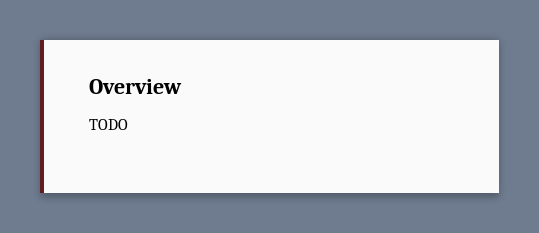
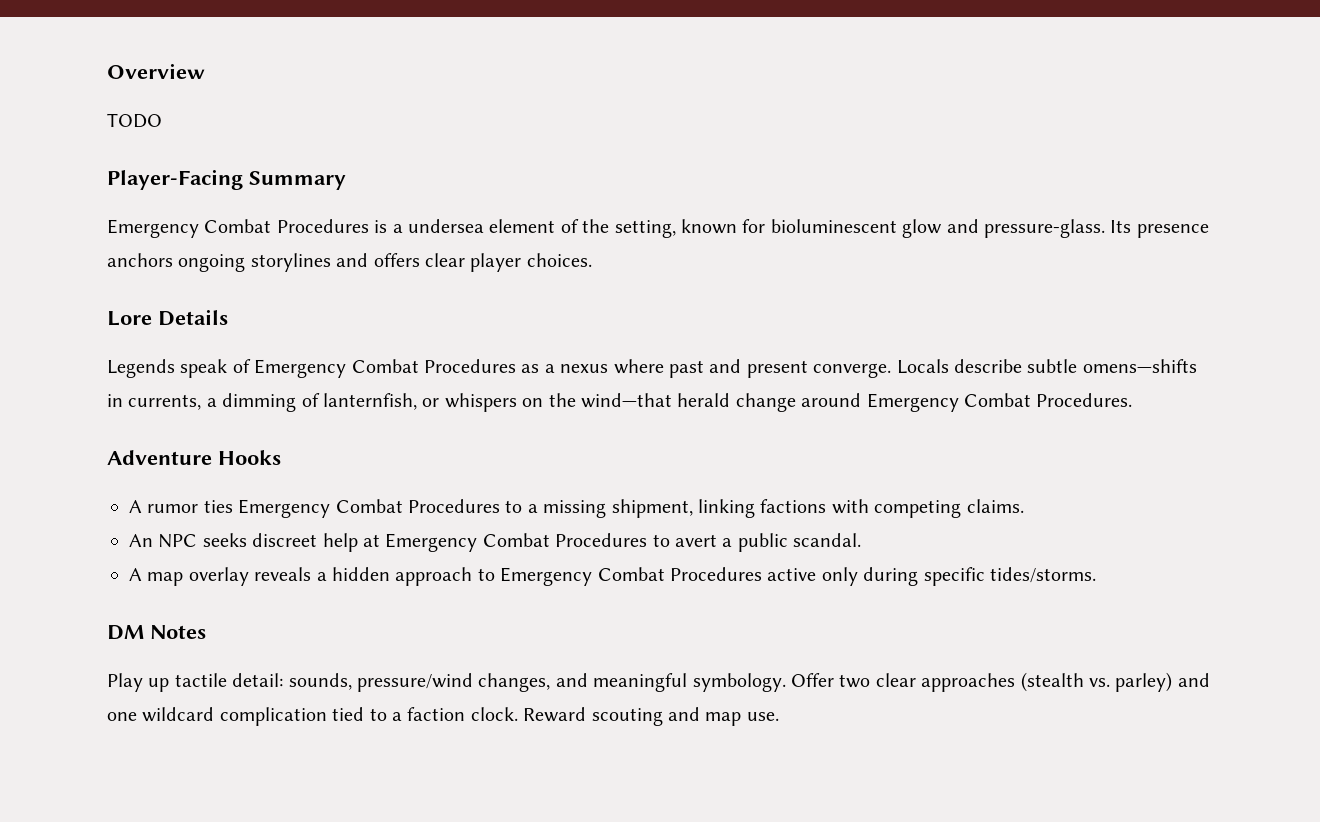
(128, 124) none -> [107,169,346,190] [107,219,1209,238] [107,253,592,272] [107,309,228,326] [107,359,1197,378] [107,393,1133,412] [107,450,281,465] [129,499,1024,518] [129,533,862,552] [129,567,1096,586] [107,625,206,640] [107,672,1210,692] [107,707,779,726] // Player-Facing Summary // Emergency Combat Procedures is a undersea element of the setting, known for bioluminescent glow and pressure-glass. Its presence anchors ongoing storylines and offers clear player choices. // Lore Details // Legends speak of Emergency Combat Procedures as a nexus where past and present converge. Locals describe subtle omens—shifts in currents, a dimming of lanternfish, or whispers on the wind—that herald change around Emergency Combat Procedures. // Adventure Hooks // A rumor ties Emergency Combat Procedures to a missing shipment, linking factions with competing claims. // An NPC seeks discreet help at Emergency Combat Procedures to avert a public scandal. // A map overlay reveals a hidden approach to Emergency Combat Procedures active only during specific tides/storms. // DM Notes // Play up tactile detail: sounds, pressure/wind changes, and meaningful symbology. Offer two clear approaches (stealth vs. parley) and one wildcard complication tied to a faction clock. Reward scouting and map use.

